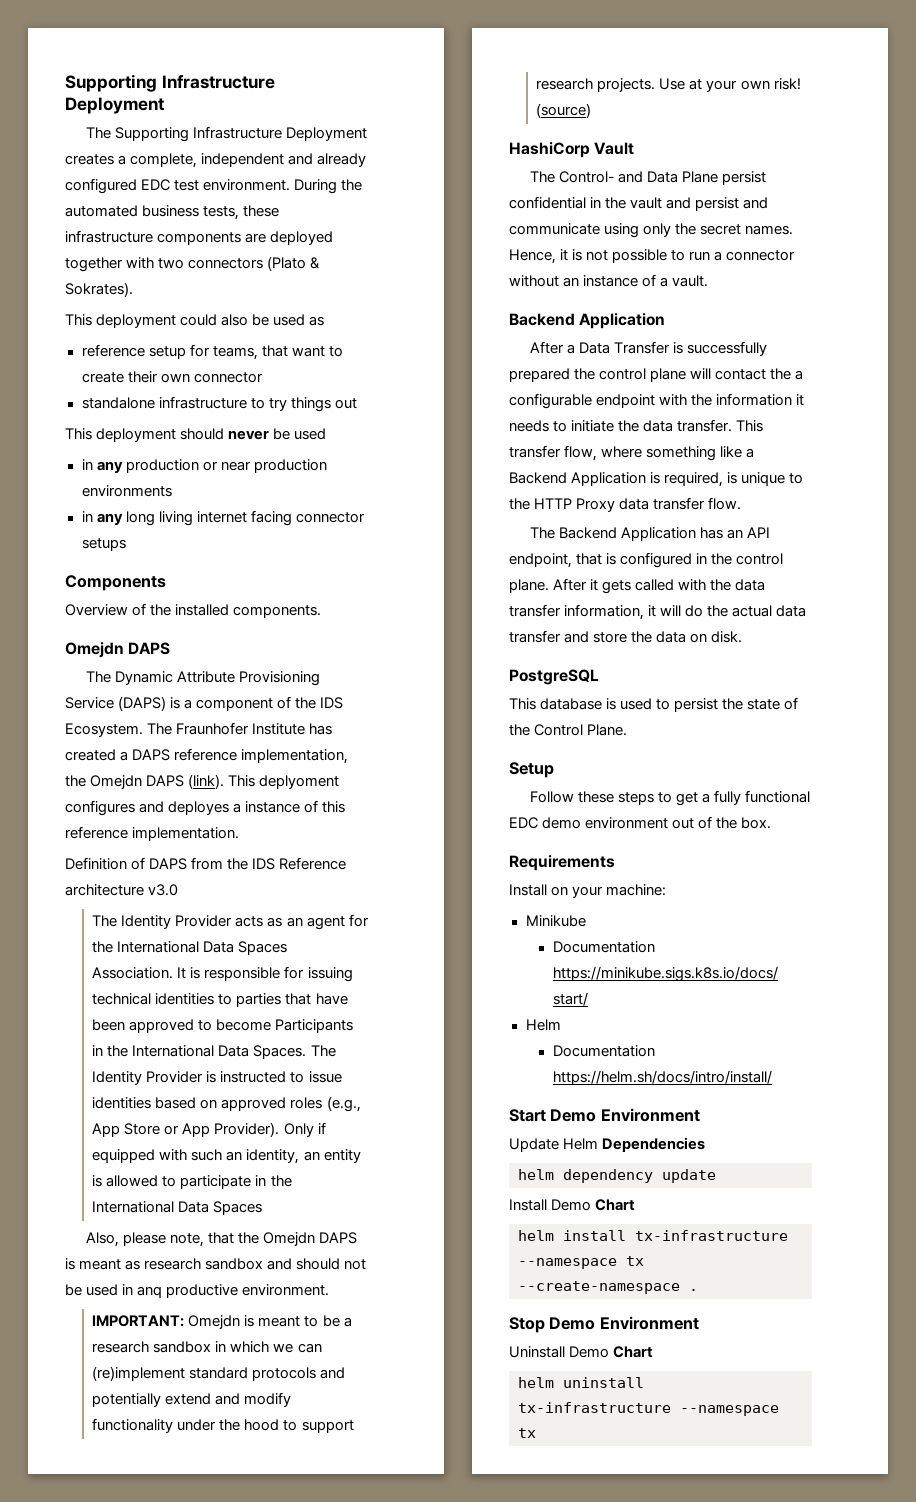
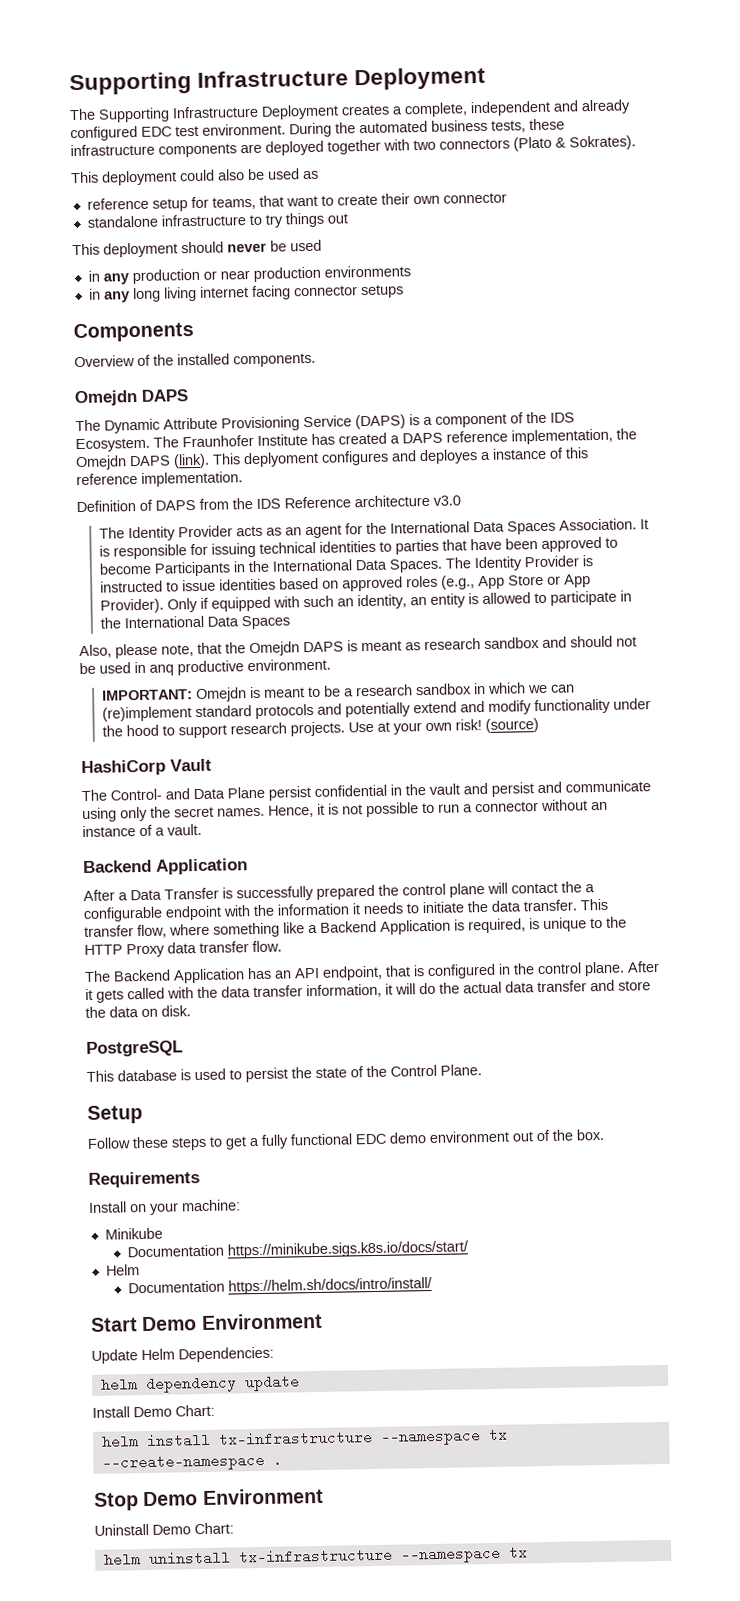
[602,1137,706,1152] Dependencies -> [178,1346,274,1363] Dependencies:
[595,1199,636,1211] Chart -> [175,1404,215,1417] Chart:
[613,1346,654,1358] Chart -> [194,1522,234,1535] Chart:

